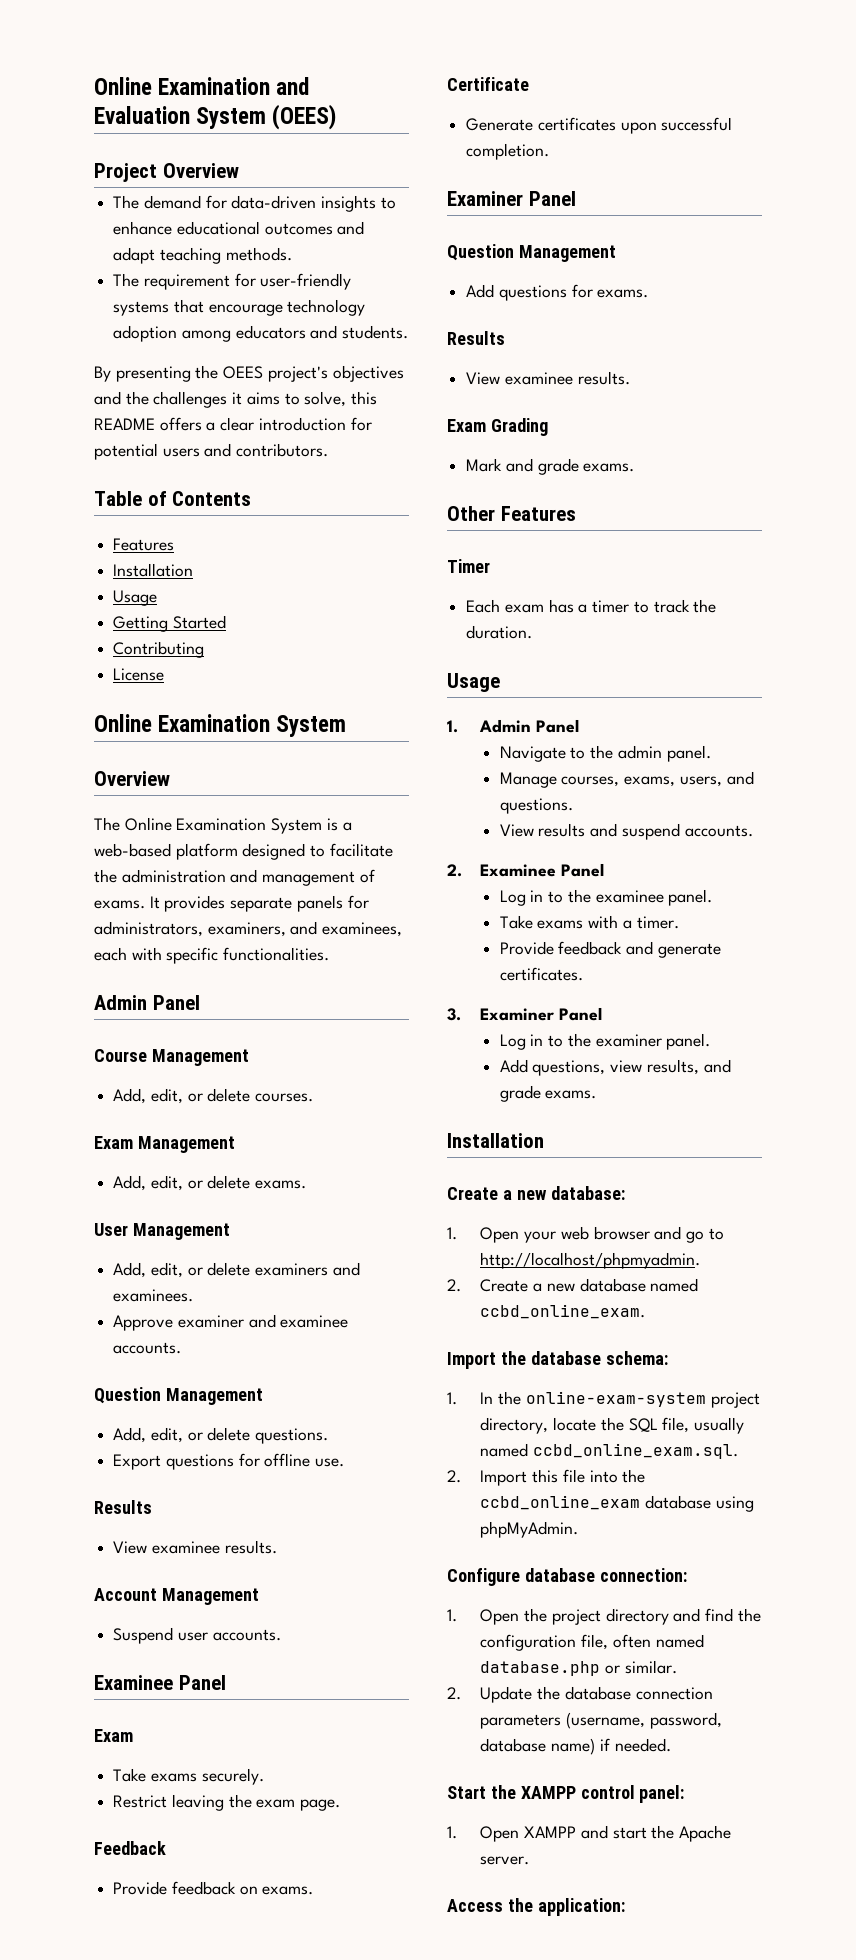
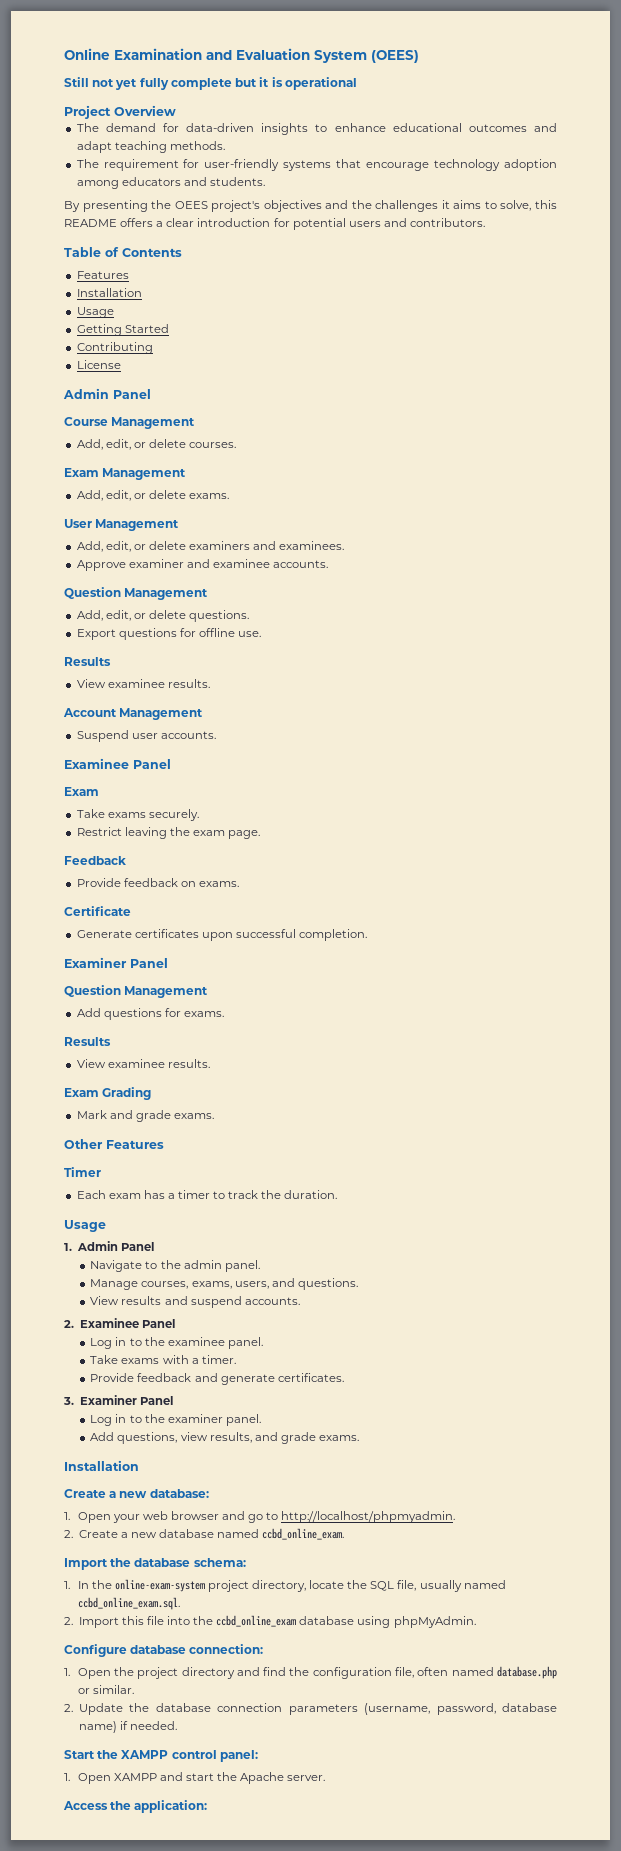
(337, 117) none -> [64,77,357,90] // Still not yet fully complete but it is operational
[94,714,347,737] [94,771,170,786] [94,817,352,834] [94,843,393,860] [94,869,375,886] [94,895,369,912] [94,921,403,937] [94,947,330,964] // Online Examination System // Overview // The Online Examination System is a web-based platform designed to facilitate the administration and management of exams. It provides separate panels for administrators, examiners, and examinees, each with specific functionalities. -> (121, 364) none

